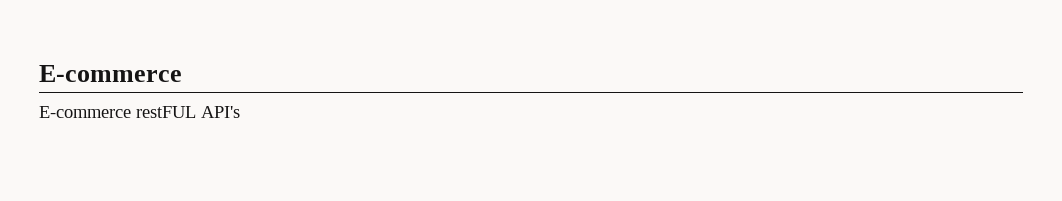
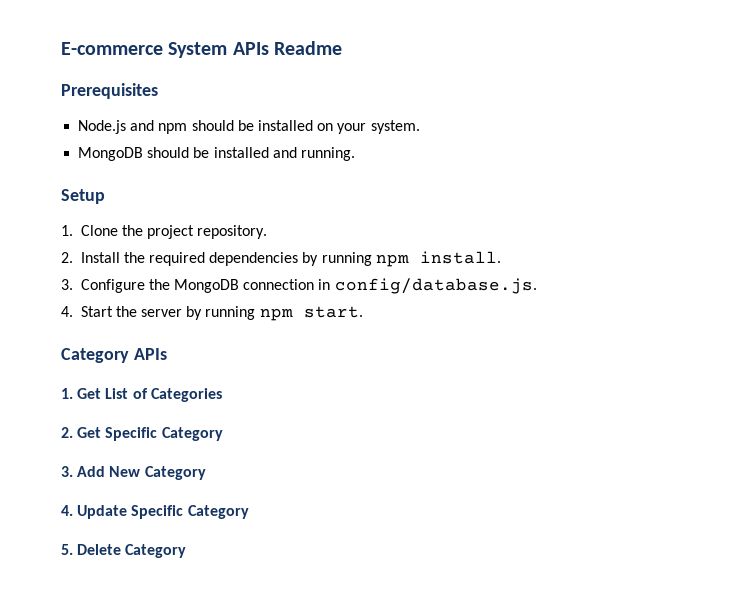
[39,65,182,82] [39,106,240,118] E-commerce // E-commerce restFUL API's -> [61,41,342,58] [61,83,158,99] [78,120,420,134] [78,147,355,161] [61,189,105,204] [61,225,268,239] [61,251,501,267] [61,278,537,294] [61,306,363,321] [61,348,167,363] [61,388,222,402] [61,427,223,441] [61,466,206,480] [61,505,249,519] [61,544,187,558] E-commerce System APIs Readme // Prerequisites // Node.js and npm should be installed on your system. // MongoDB should be installed and running. // Setup // 1. Clone the project repository. // 2. Install the required dependencies by running npm install. // 3. Configure the MongoDB connection in config/database.js. // 4. Start the server by running npm start. // Category APIs // 1. Get List of Categories // 2. Get Specific Category // 3. Add New Category // 4. Update Specific Category // 5. Delete Category

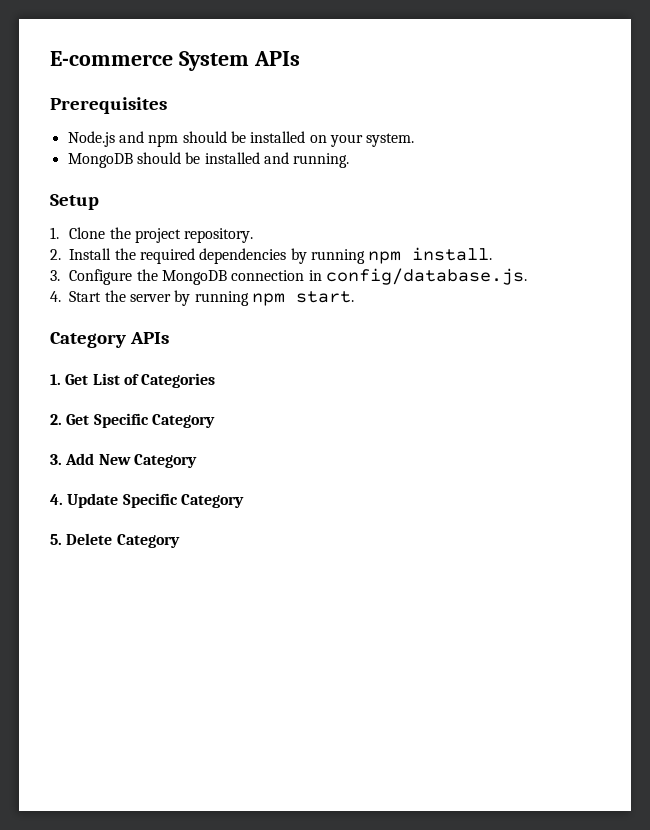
[273,41,342,55] Readme -> (300, 58) none

